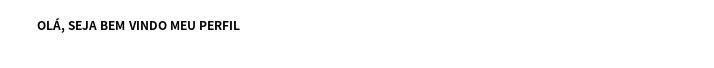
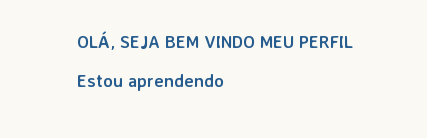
(241, 25) none -> [77,74,224,91] // Estou aprendendo

